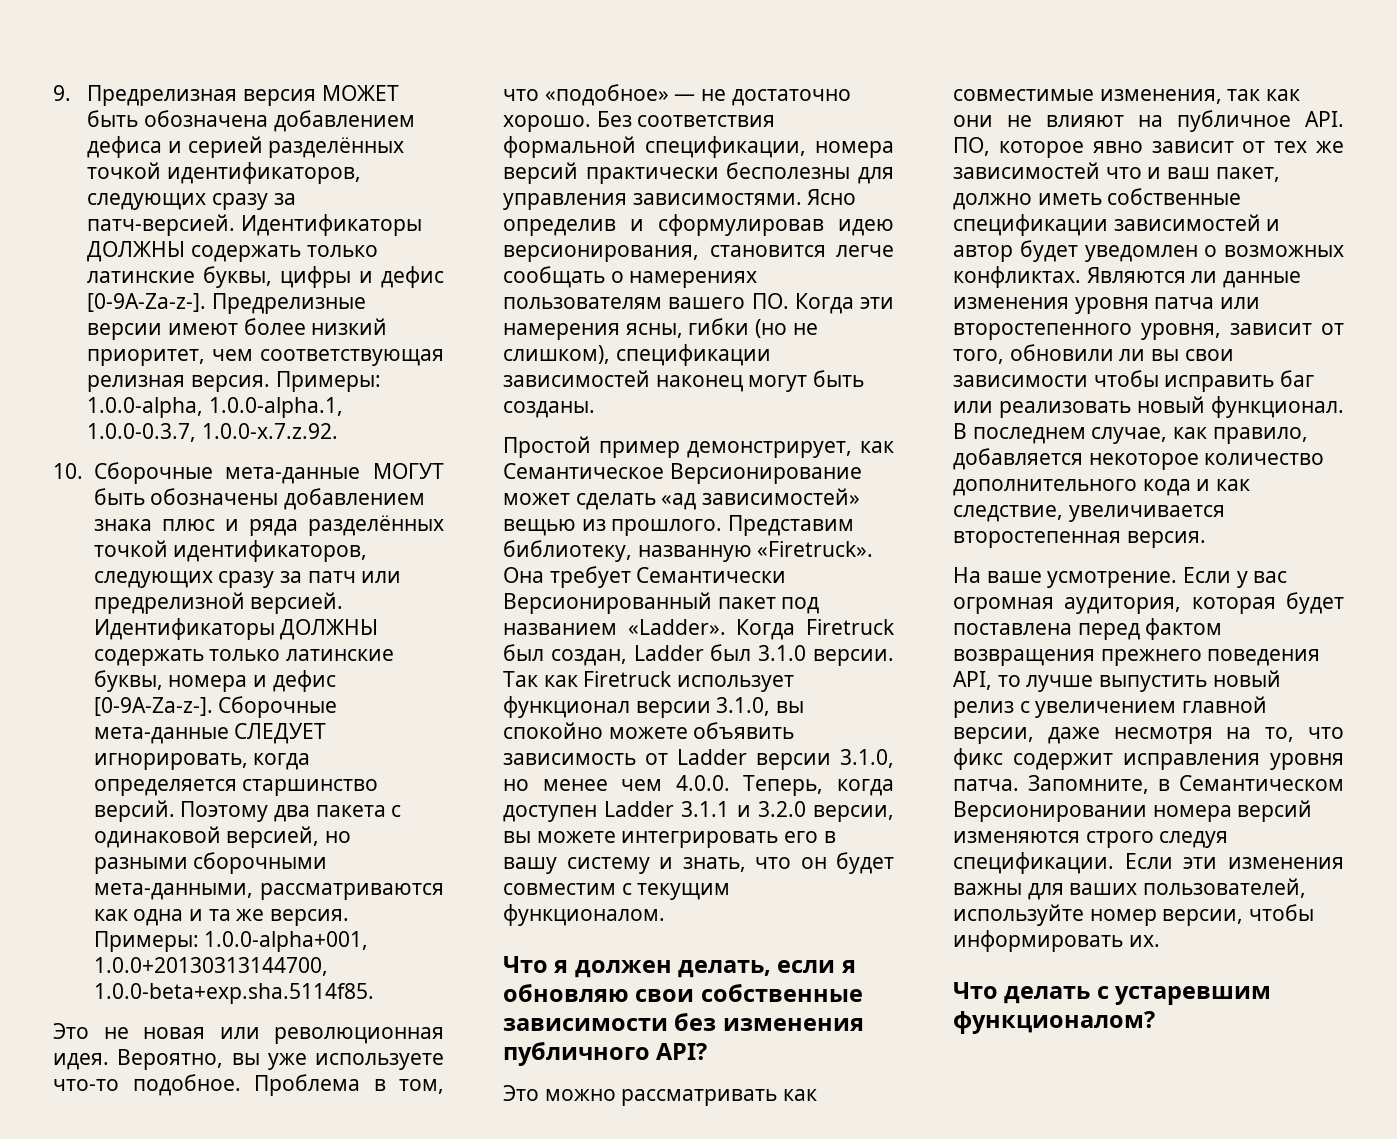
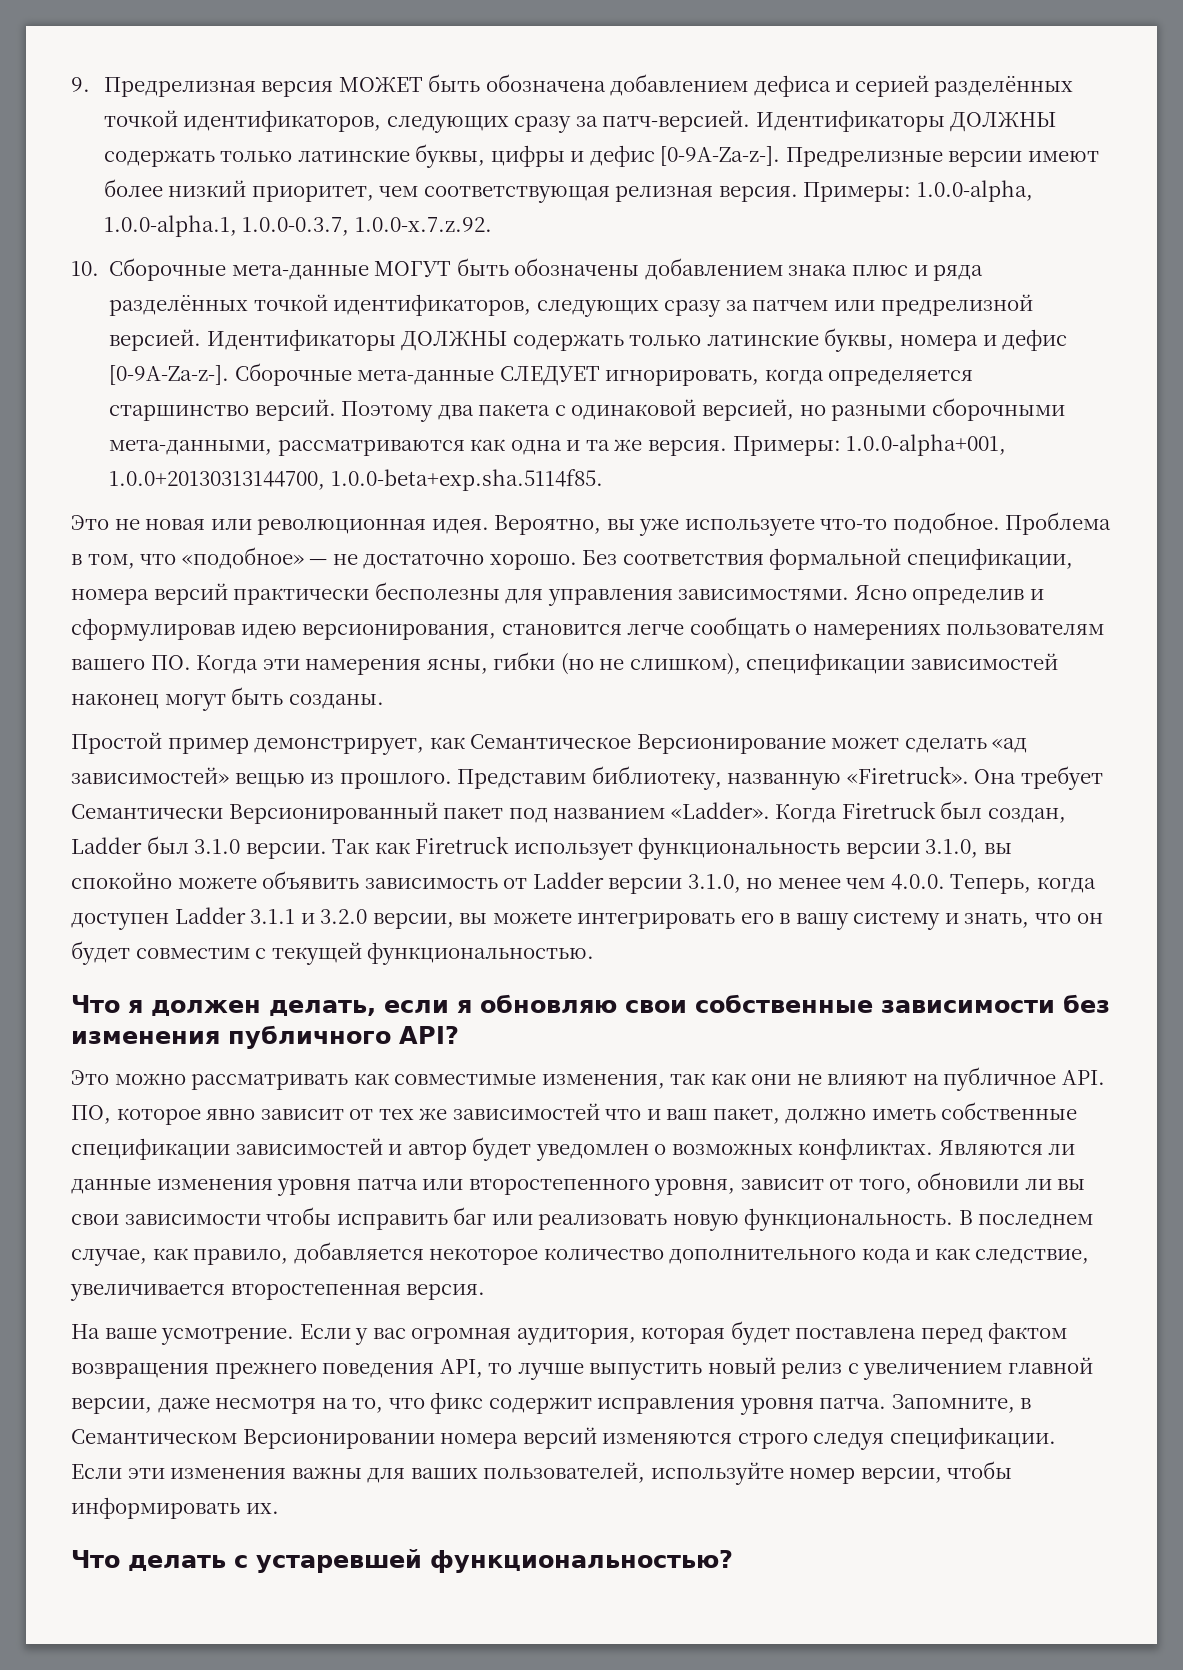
[307,571,356,583] патч -> [752,300,829,311] патчем
[503,696,630,718] функционал -> [638,837,841,860] функциональность
[637,883,731,900] [503,904,665,926] текущим функционалом. -> [271,942,595,965] текущей функциональностью.
[1137,396,1344,418] новый функционал. -> [672,1208,954,1231] новую функциональность.
[1115,986,1272,1005] [953,1011,1155,1034] устаревшим функционалом? -> [256,1549,733,1573] устаревшей функциональностью?

